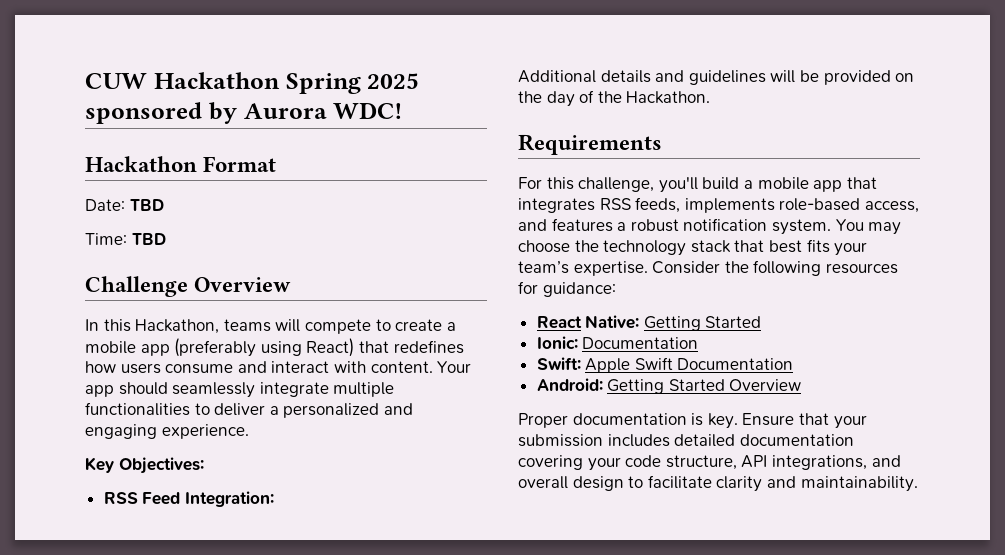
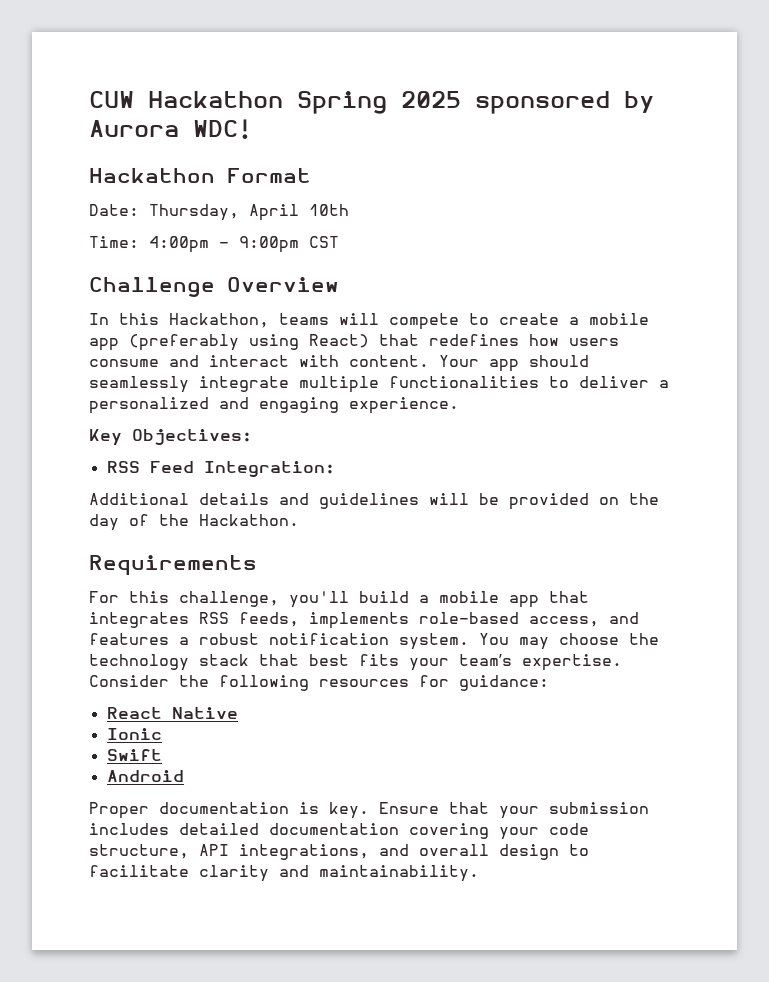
[129,199,164,211] [85,233,166,245] TBD // Time: TBD -> [149,204,349,221] [89,236,339,253] Thursday, April 10th // Time: 4:00pm - 9:00pm CST
[585,315,762,331] [536,336,699,349] [536,357,794,373] [536,378,802,394] Native: Getting Started // Ionic: Documentation // Swift: Apple Swift Documentation // Android: Getting Started Overview -> [171,707,238,719] [106,728,162,740] [106,749,162,761] [106,770,184,782] Native // Ionic // Swift // Android

